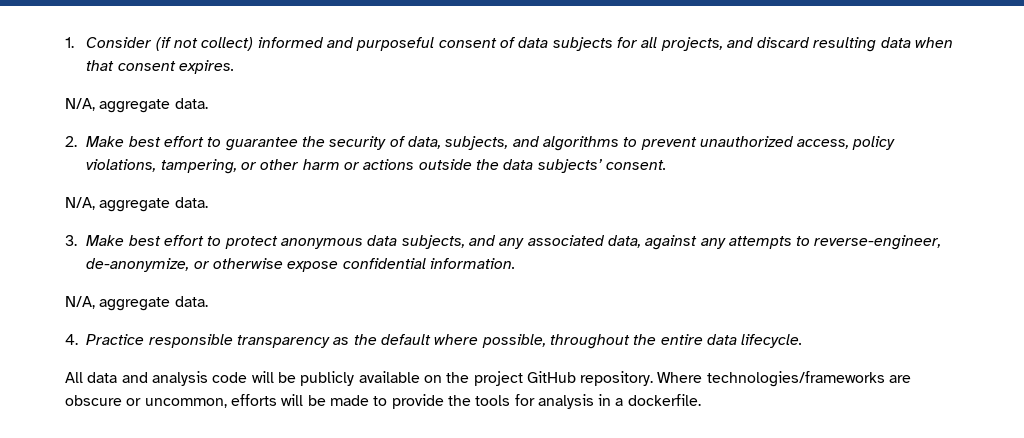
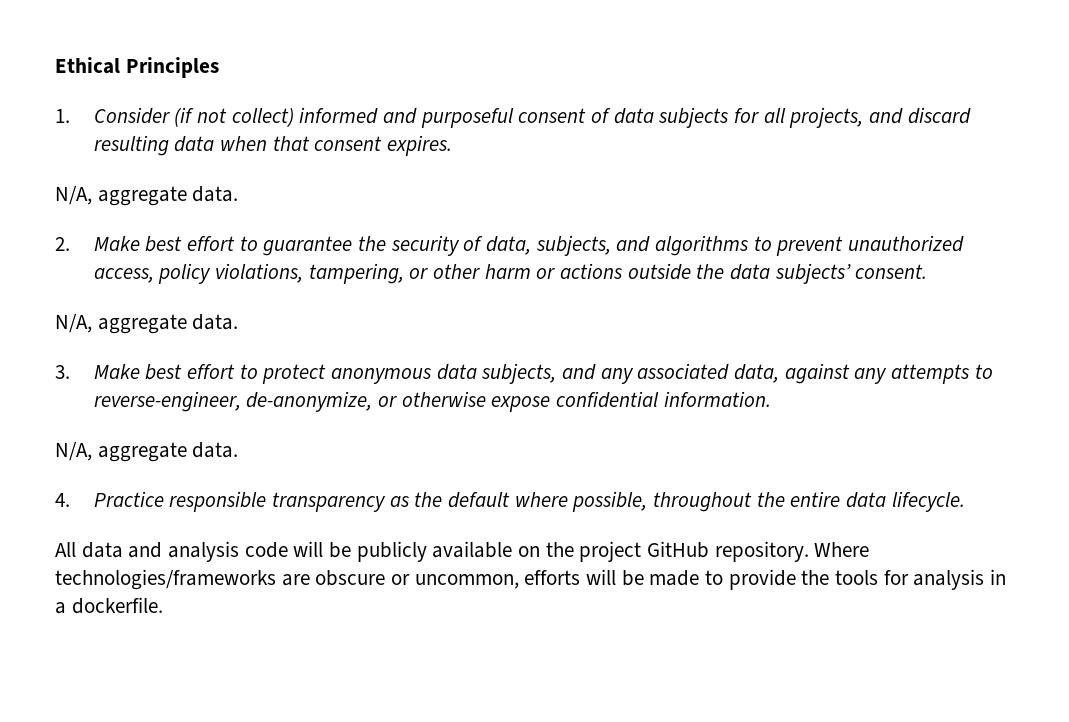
(65, 42) none -> [55,57,219,78] Ethical Principles //

